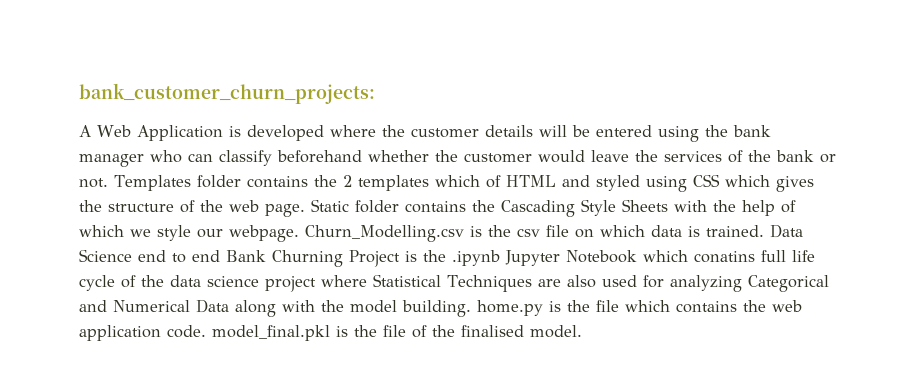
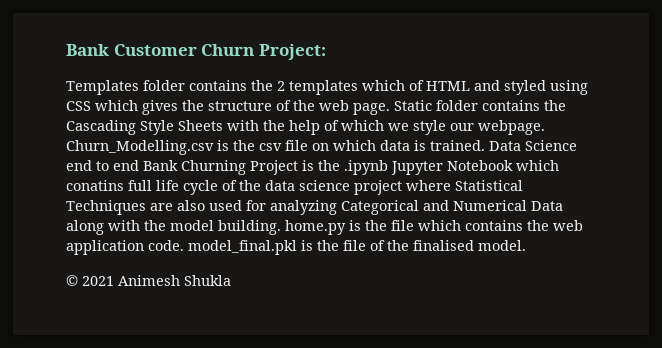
[79,83,375,104] [79,125,771,142] [79,150,836,167] [79,178,108,188] bank_customer_churn_projects: // A Web Application is developed where the customer details will be entered using the bank manager who can classify beforehand whether the customer would leave the services of the bank or not. -> [66,44,326,60] Bank Customer Churn Project: //
(582, 331) none -> [66,275,231,286] // © 2021 Animesh Shukla

